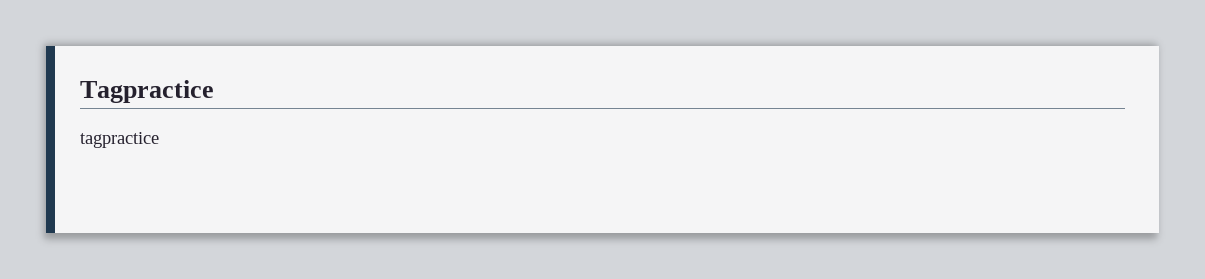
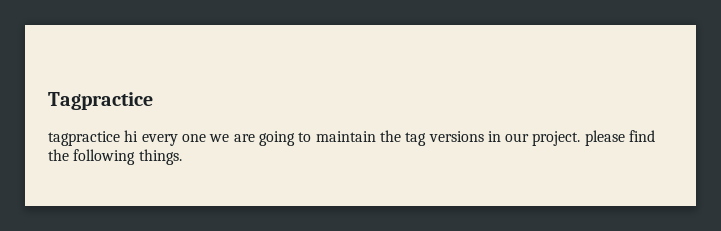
(159, 140) none -> [124,130,656,146] [48,149,182,165] hi every one we are going to maintain the tag versions in our project. please find the following things.

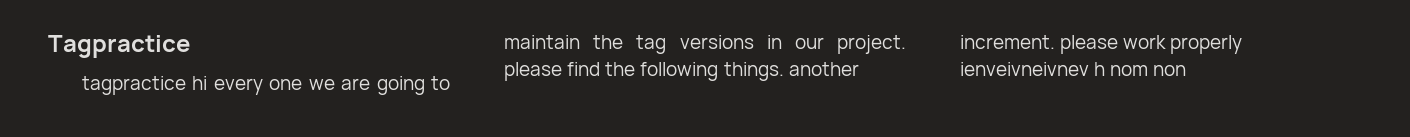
(182, 157) none -> [788,62,859,76] [960,35,1243,54] [960,62,1187,76] another increment. please work properly ienveivneivnev h nom non

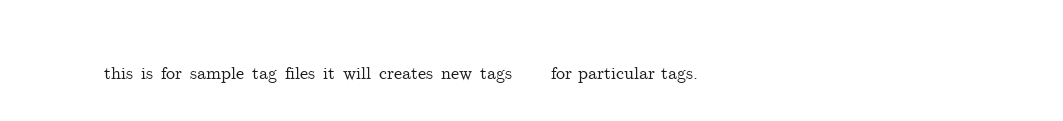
[48,35,190,58] [81,76,451,95] [504,35,906,54] [504,62,859,81] [960,35,1243,54] [960,62,1187,76] Tagpractice // tagpractice hi every one we are going to maintain the tag versions in our project. please find the following things. another increment. please work properly ienveivneivnev h nom non -> [104,67,698,83] this is for sample tag files it will creates new tags for particular tags.

